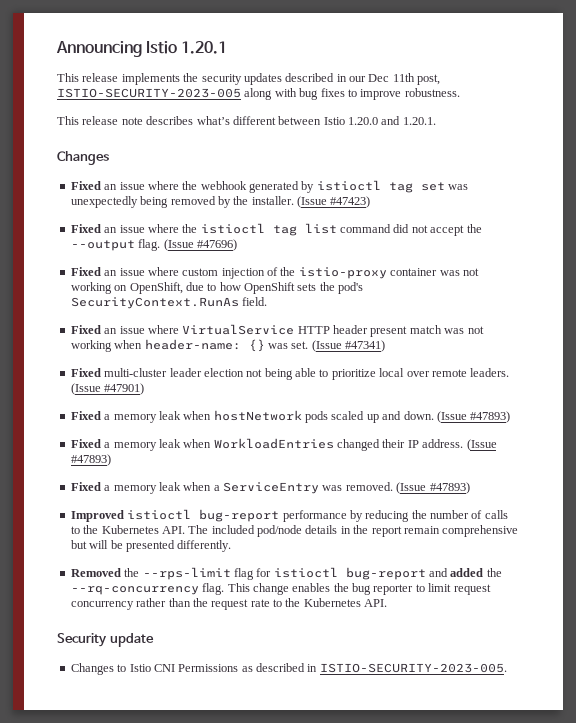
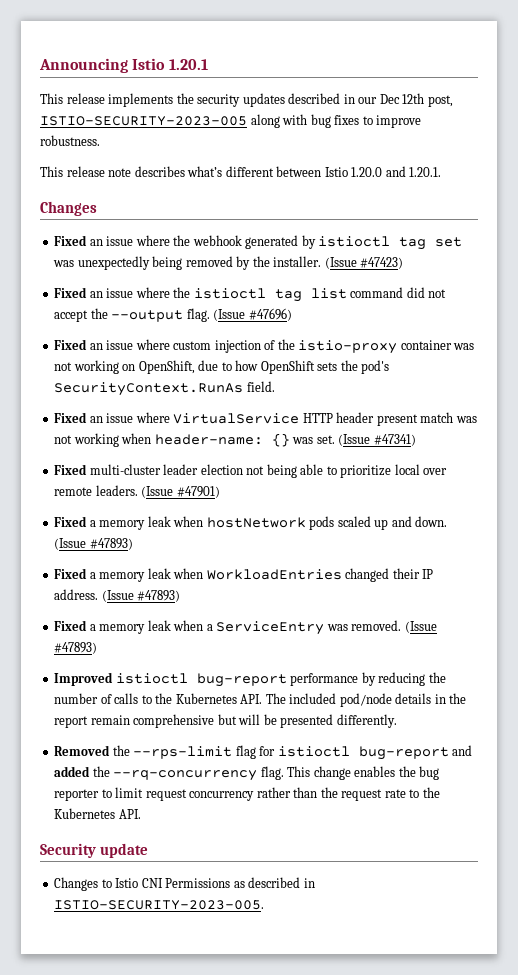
[392,73,415,82] 11th -> [402,93,425,104] 12th

